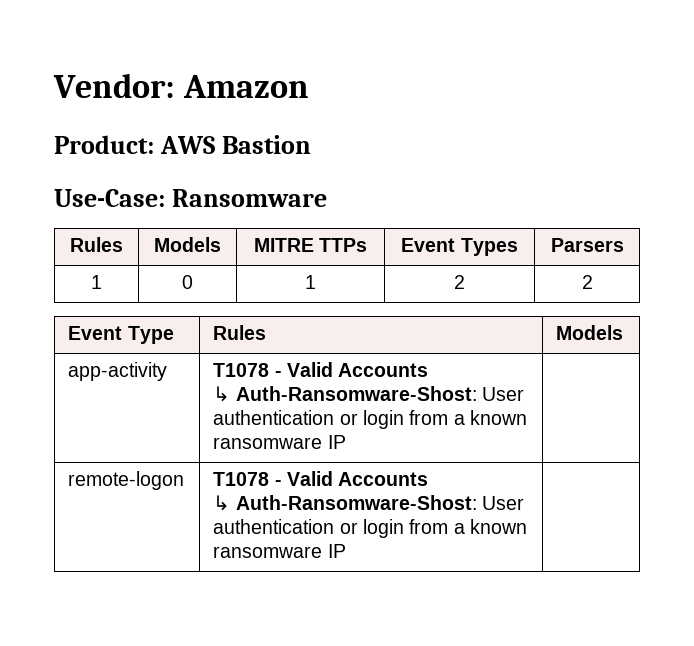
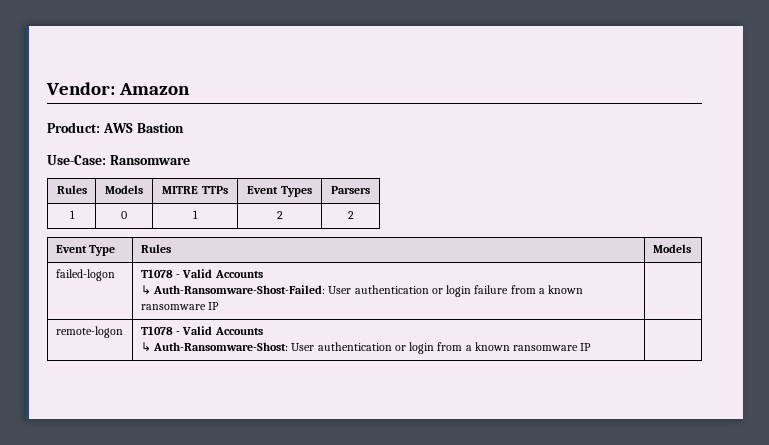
[68,362,168,381] [213,362,429,377] [213,386,524,402] [213,410,404,429] app-activity | T1078 - Valid Accounts // ↳ Auth-Ransomware-Shost: User authentication or login -> [55,269,115,281] [140,269,263,278] [140,285,509,297] failed-logon | T1078 - Valid Accounts // ↳ Auth-Ransomware-Shost-Failed: User authentication or login failure

